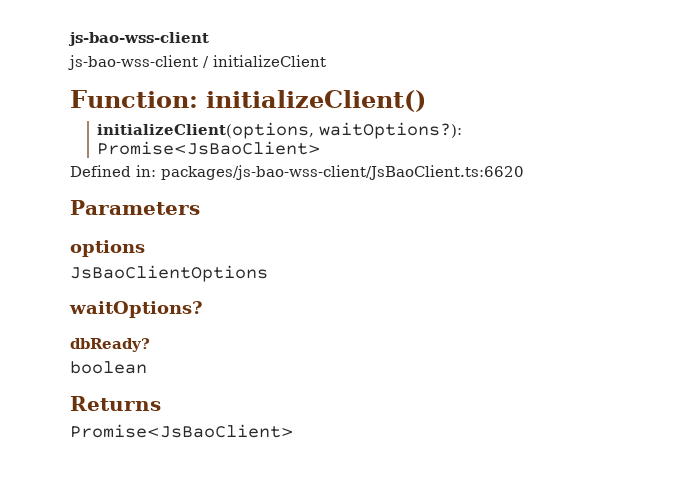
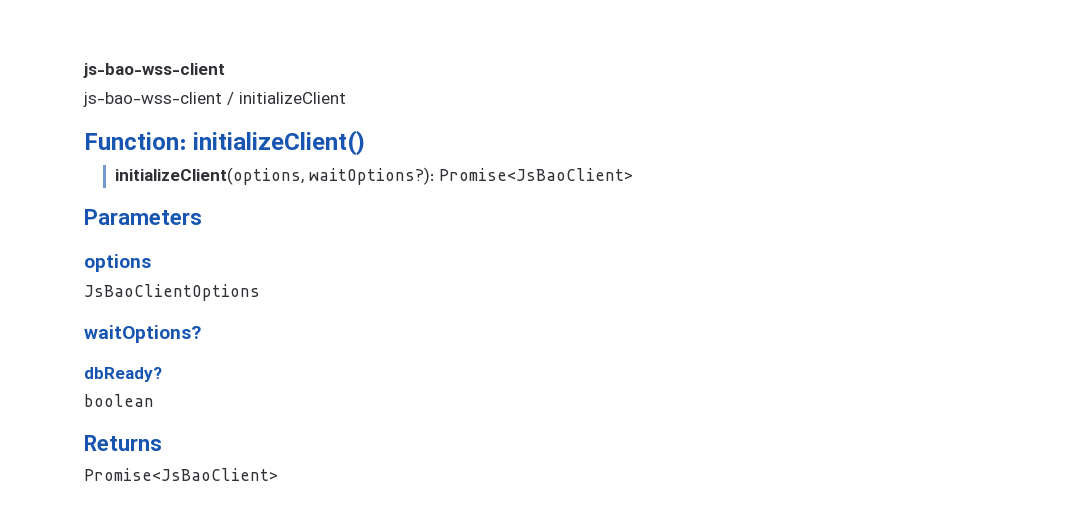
[70,165,524,180] // Defined in: packages/js-bao-wss-client/JsBaoClient.ts:6620 -> (634, 174) none

